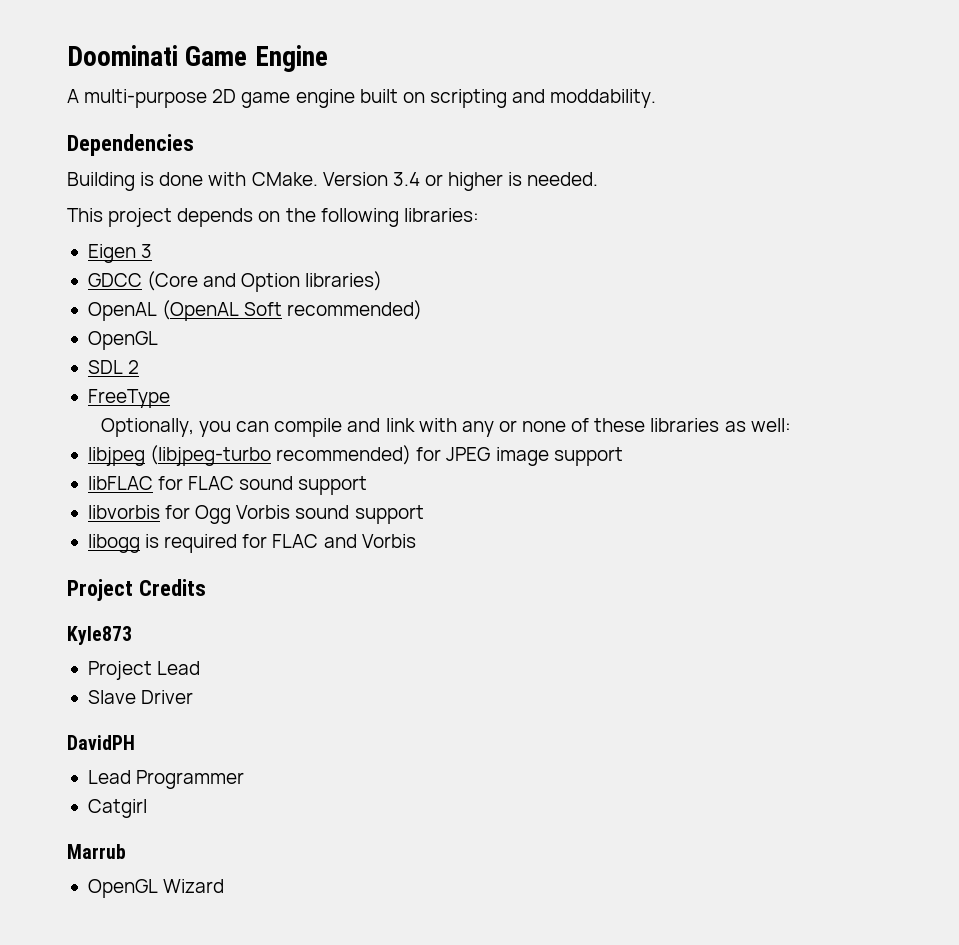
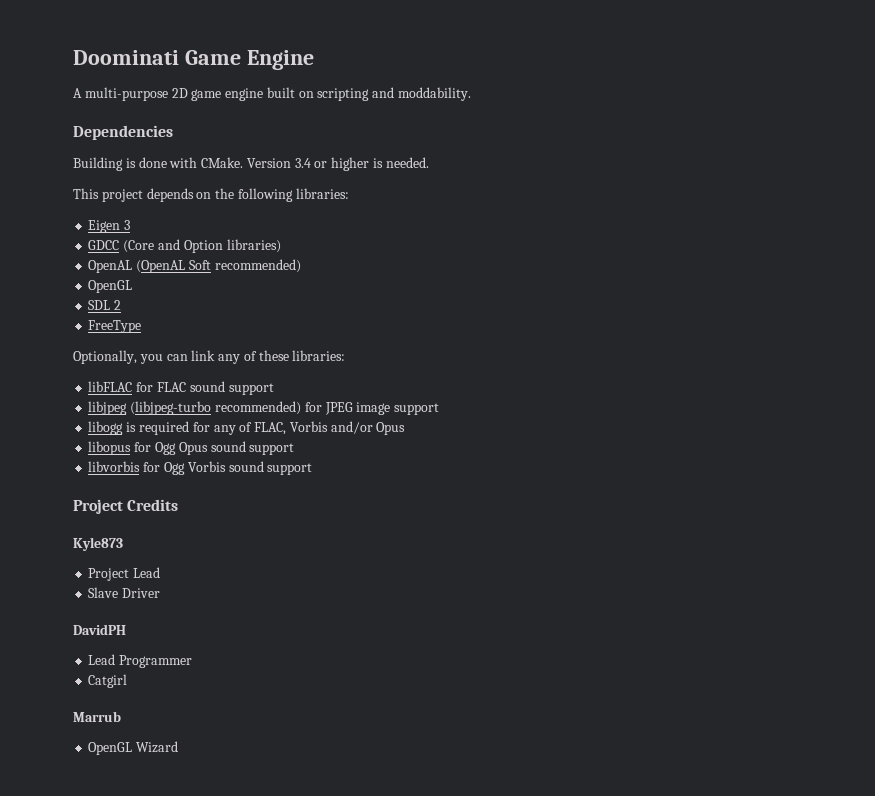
[274,418,791,437] compile and link with any or none of these libraries as well: -> [191,350,346,364] [88,381,274,395] link any of these libraries: // libFLAC for FLAC sound support
[87,476,235,490] libFLAC for FLAC -> [88,421,406,435] [88,441,208,455] libogg is required for any of FLAC, Vorbis and/or Opus // libopus for Ogg Opus
[87,534,416,553] // libogg is required for FLAC and Vorbis -> (313, 469) none

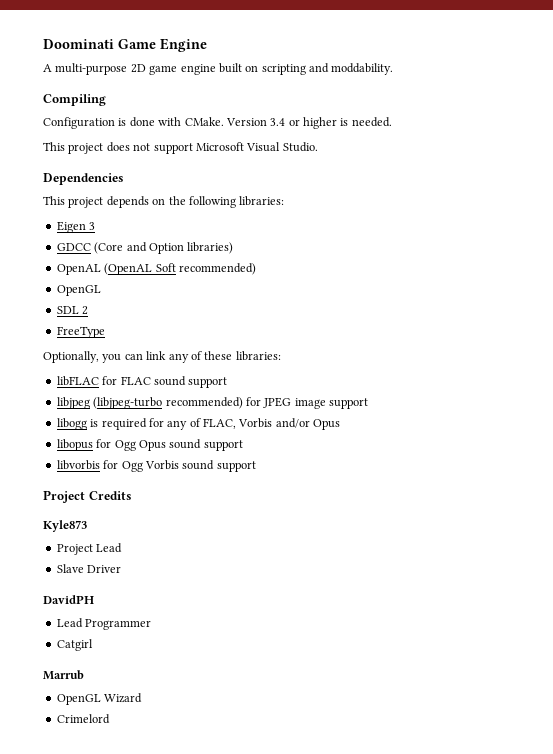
[73,125,173,140] [73,157,123,171] Dependencies // Building -> [43,94,106,106] [43,117,115,129] Compiling // Configuration
(429, 162) none -> [43,142,318,154] [43,173,124,185] // This project does not support Microsoft Visual Studio. // Dependencies
(179, 747) none -> [56,714,110,724] // Crimelord

